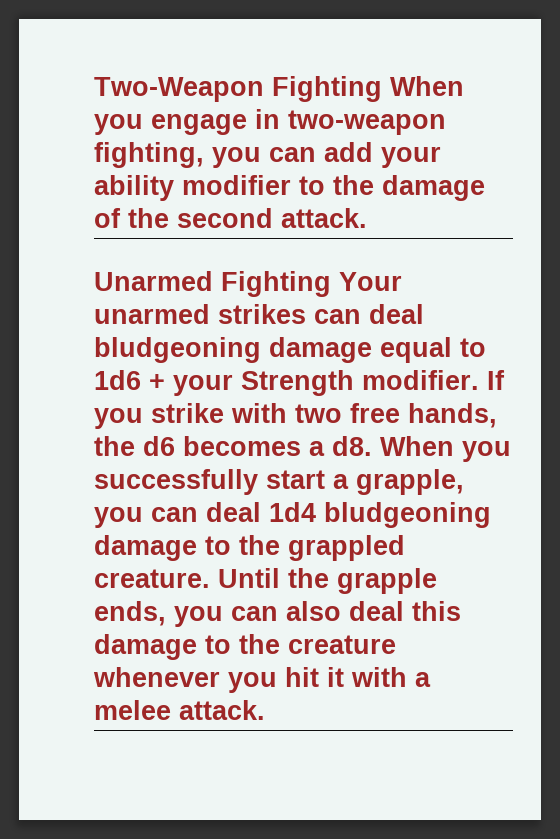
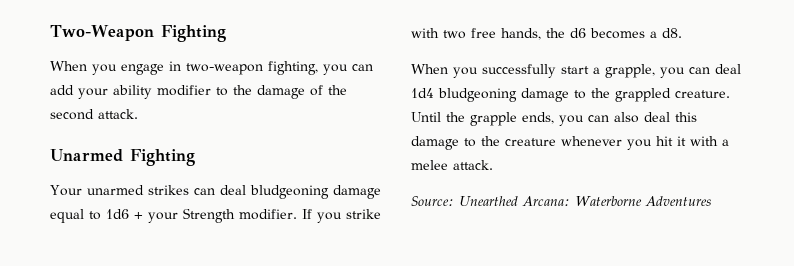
(382, 89) none -> (226, 33) //
(331, 284) none -> (195, 157) //
(372, 446) none -> (682, 33) //
(265, 710) none -> [411,196,711,207] // Source: Unearthed Arcana: Waterborne Adventures

